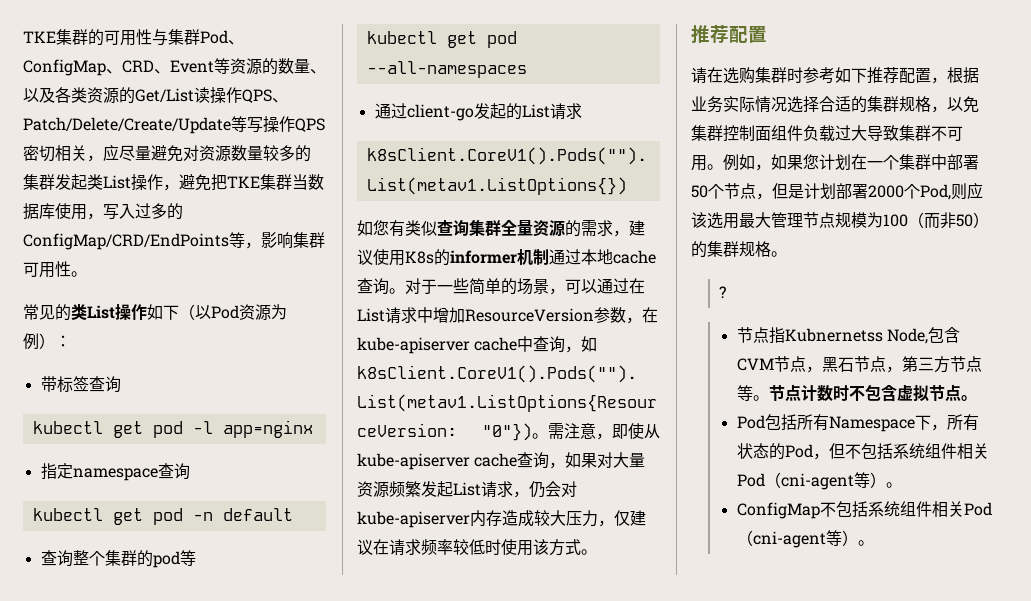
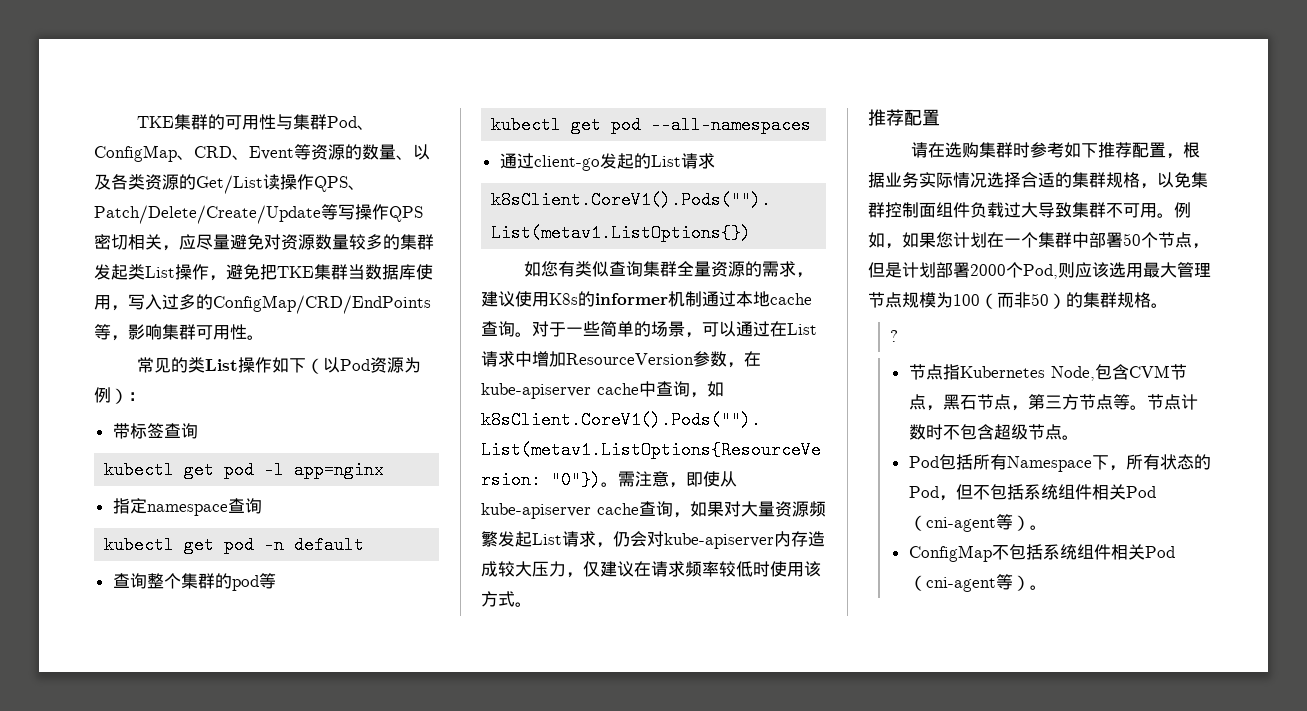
[784,328,883,342] Kubnernetss -> [959,366,1045,378] Kubernetes
[896,384,929,402] 虚拟 -> [993,424,1028,440] 超级

